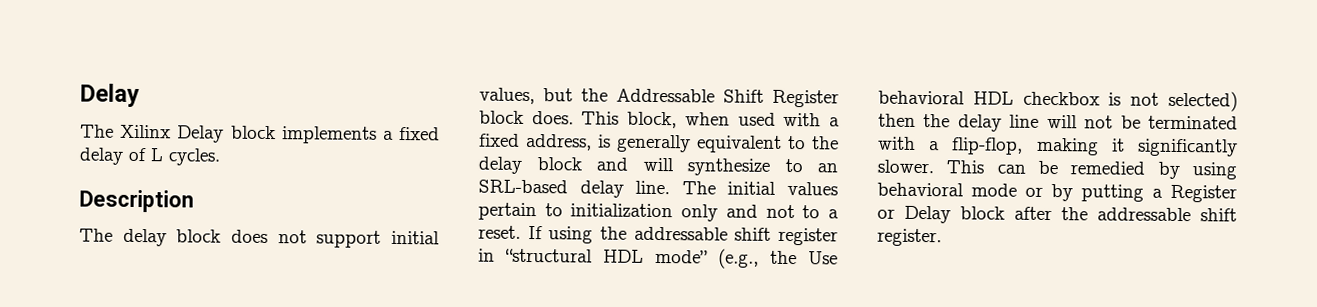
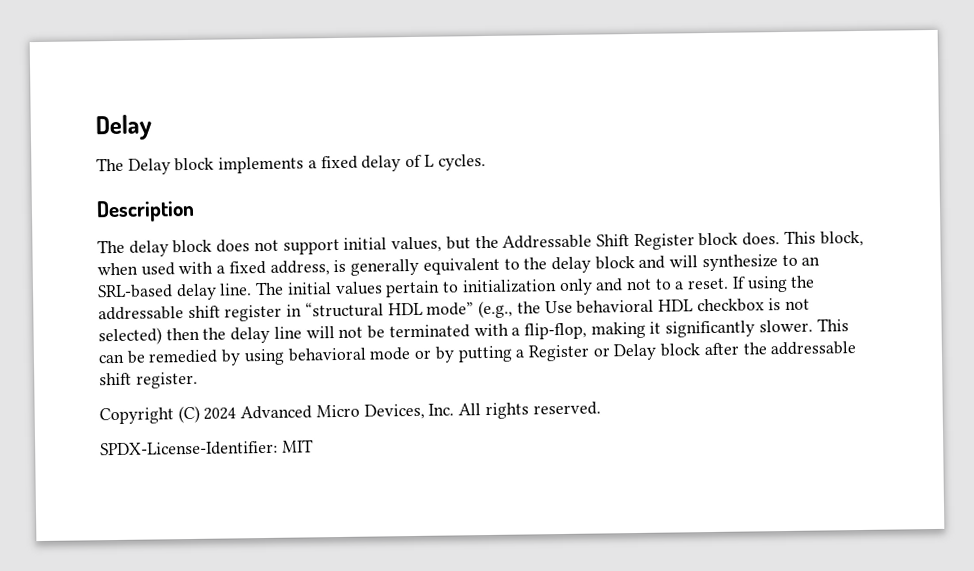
[120,124,172,139] Xilinx -> (124, 164) none
(942, 237) none -> [99,401,601,425] [100,439,314,457] // Copyright (C) 2024 Advanced Micro Devices, Inc. All rights reserved. // SPDX-License-Identifier: MIT

